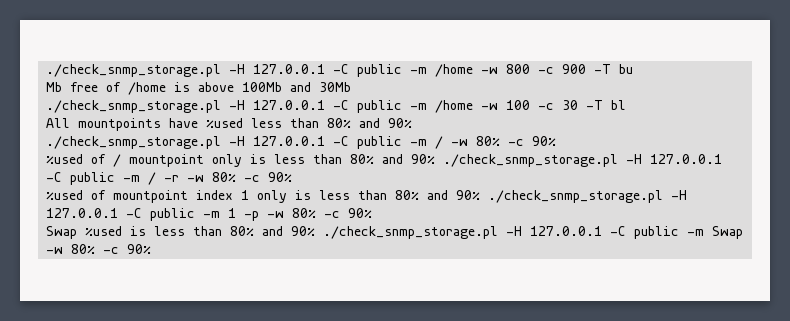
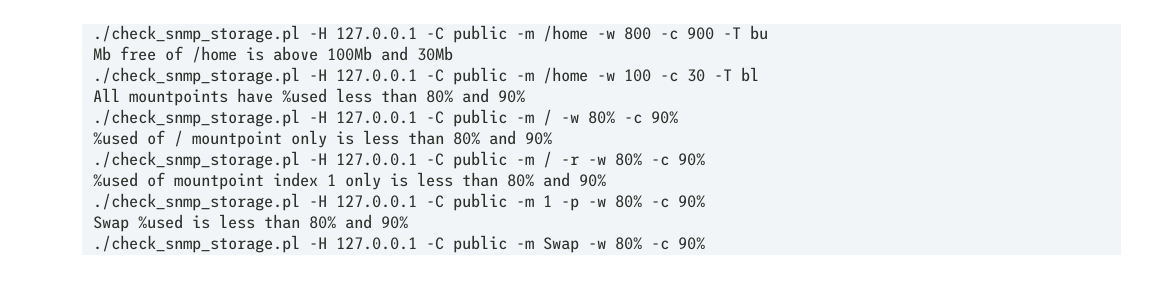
(436, 159) none -> (552, 138) //
(481, 195) none -> (606, 180) //
(316, 231) none -> (408, 222) //

